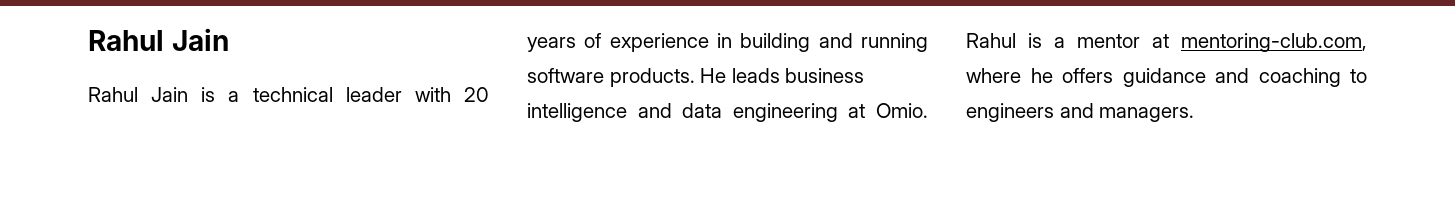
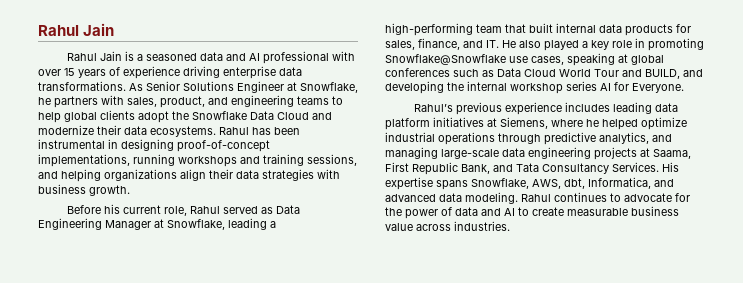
[252,87,490,102] [527,33,928,52] [527,68,865,87] [527,103,928,122] [966,33,1367,52] [966,68,1367,87] [966,103,1195,122] technical leader with 20 years of experience in building and running software products. He leads business intelligence and data engineering at Omio. Rahul is a mentor at mentoring-club.com, where he offers guidance and coaching to engineers and managers. -> [145,51,355,64] [38,66,302,79] [38,81,358,93] [38,95,343,108] [38,110,332,123] [38,125,300,137] [38,139,270,152] [38,154,357,167] [38,169,340,182] [38,184,130,196] [66,204,300,216] [38,218,276,230] [385,23,691,36] [385,38,704,51] [385,53,664,66] [385,68,703,79] [385,81,684,94] [413,102,678,115] [385,117,687,130] [385,132,672,145] [385,147,691,160] [385,162,679,175] [385,177,674,190] [385,192,690,204] [385,206,679,219] [385,221,510,231] seasoned data and AI professional with over 15 years of experience driving enterprise data transformations. As Senior Solutions Engineer at Snowflake, he partners with sales, product, and engineering teams to help global clients adopt the Snowflake Data Cloud and modernize their data ecosystems. Rahul has been instrumental in designing proof-of-concept implementations, running workshops and training sessions, and helping organizations align their data strategies with business growth. // Before his current role, Rahul served as Data Engineering Manager at Snowflake, leading a high-performing team that built internal data products for sales, finance, and IT. He also played a key role in promoting Snowflake@Snowflake use cases, speaking at global conferences such as Data Cloud World Tour and BUILD, and developing the internal workshop series AI for Everyone. // Rahul’s previous experience includes leading data platform initiatives at Siemens, where he helped optimize industrial operations through predictive analytics, and managing large-scale data engineering projects at Saama, First Republic Bank, and Tata Consultancy Services. His expertise spans Snowflake, AWS, dbt, Informatica, and advanced data modeling. Rahul continues to advocate for the power of data and AI to create measurable business value across industries.

